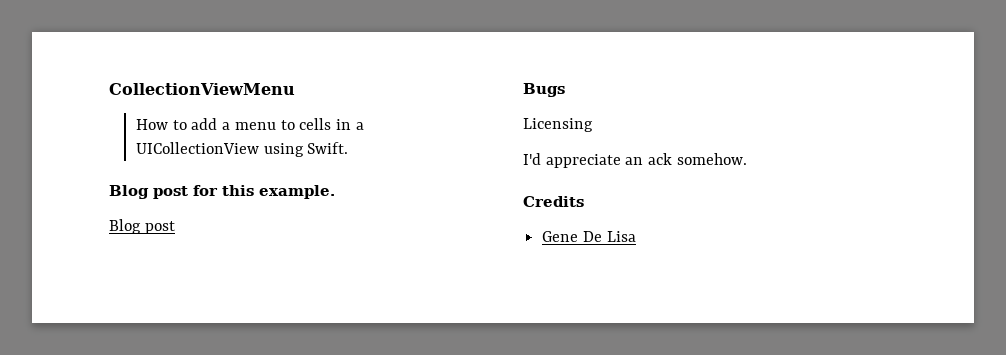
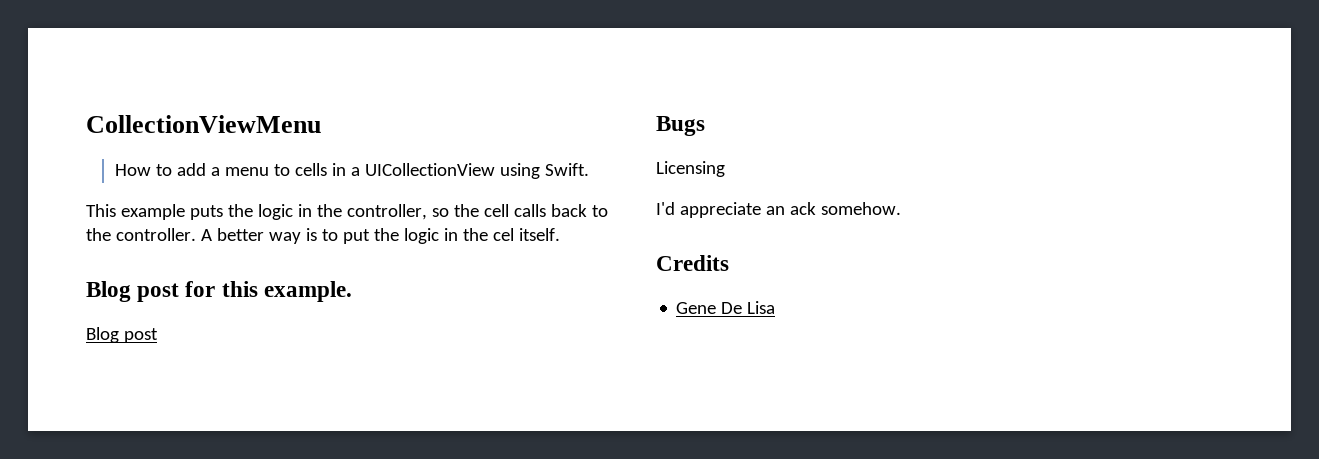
(349, 148) none -> [86,204,608,220] [86,228,560,244] // This example puts the logic in the controller, so the cell calls back to the controller. A better way is to put the logic in the cel itself.

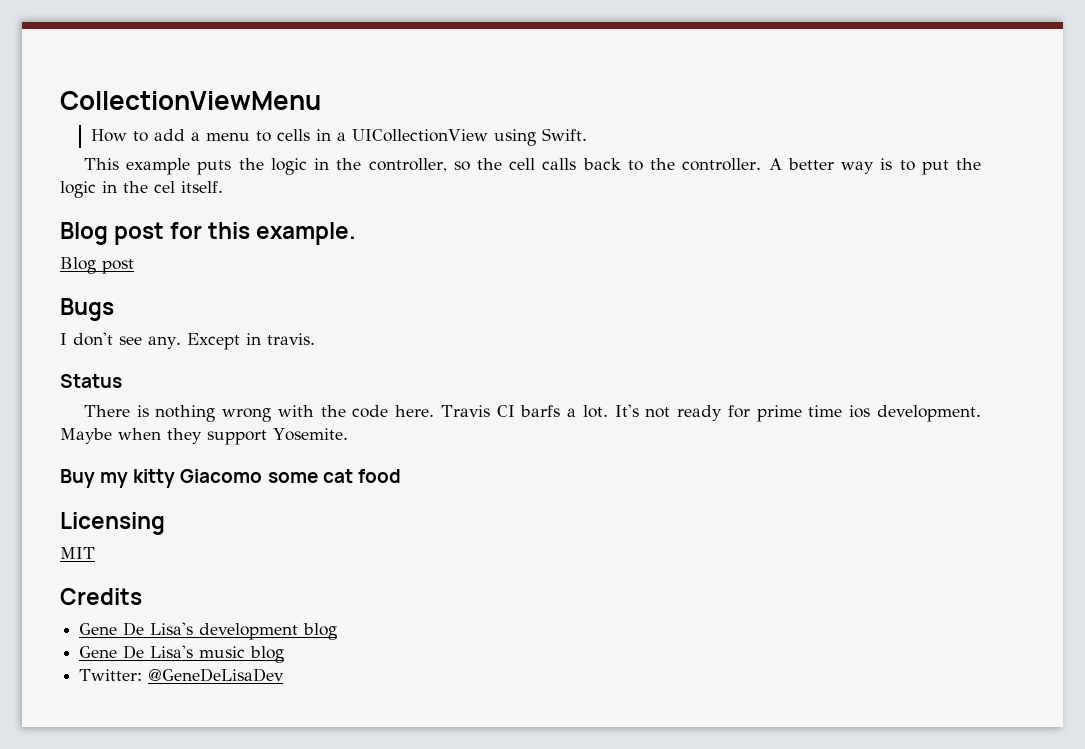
[656,161,725,177] [656,202,901,218] [656,255,729,271] [676,301,776,314] Licensing // I'd appreciate an ack somehow. // Credits // Gene De Lisa -> [60,332,315,350] [60,374,122,388] [83,404,981,422] [60,428,348,445] [60,469,401,488] [60,512,165,535] [60,547,95,559] [60,588,142,605] [79,622,338,640] [79,645,285,663] [79,668,285,682] I don't see any. Except in travis. // Status // There is nothing wrong with the code here. Travis CI barfs a lot. It's not ready for prime time ios development. Maybe when they support Yosemite. // Buy my kitty Giacomo some cat food // Licensing // MIT // Credits // Gene De Lisa's development blog // Gene De Lisa's music blog // Twitter: @GeneDeLisaDev

